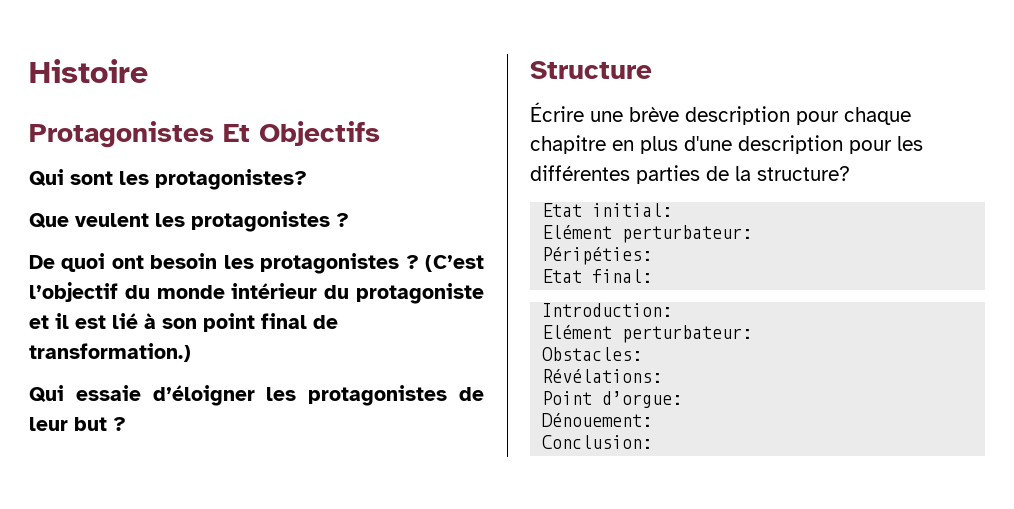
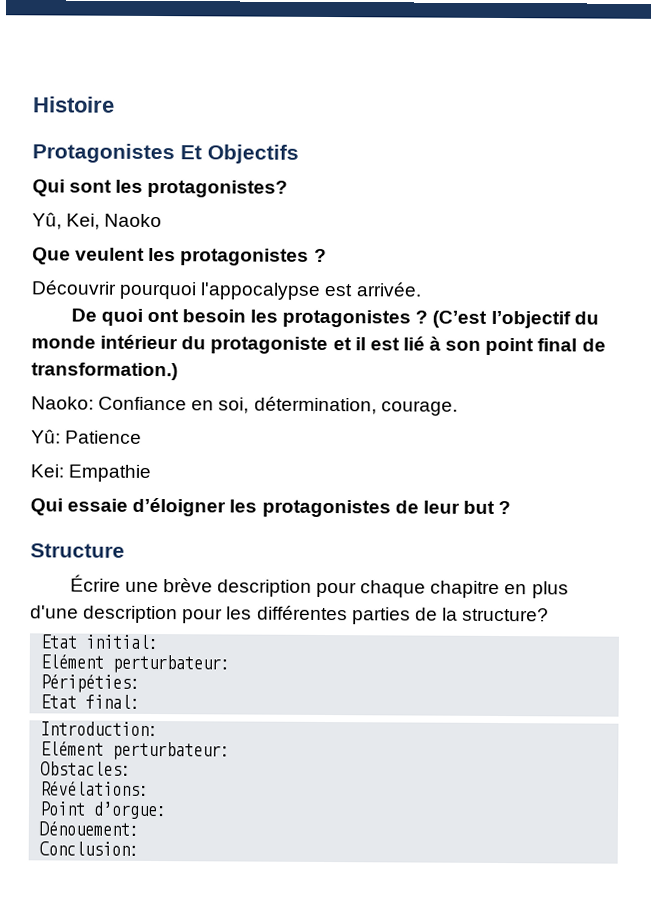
(307, 179) none -> [32,212,163,230] // Yû, Kei, Naoko
(349, 220) none -> [31,280,422,300] // Découvrir pourquoi l'appocalypse est arrivée.
(191, 352) none -> [31,396,458,416] [31,429,143,444] [30,464,152,483] // Naoko: Confiance en soi, détermination, courage. // Yû: Patience // Kei: Empathie

